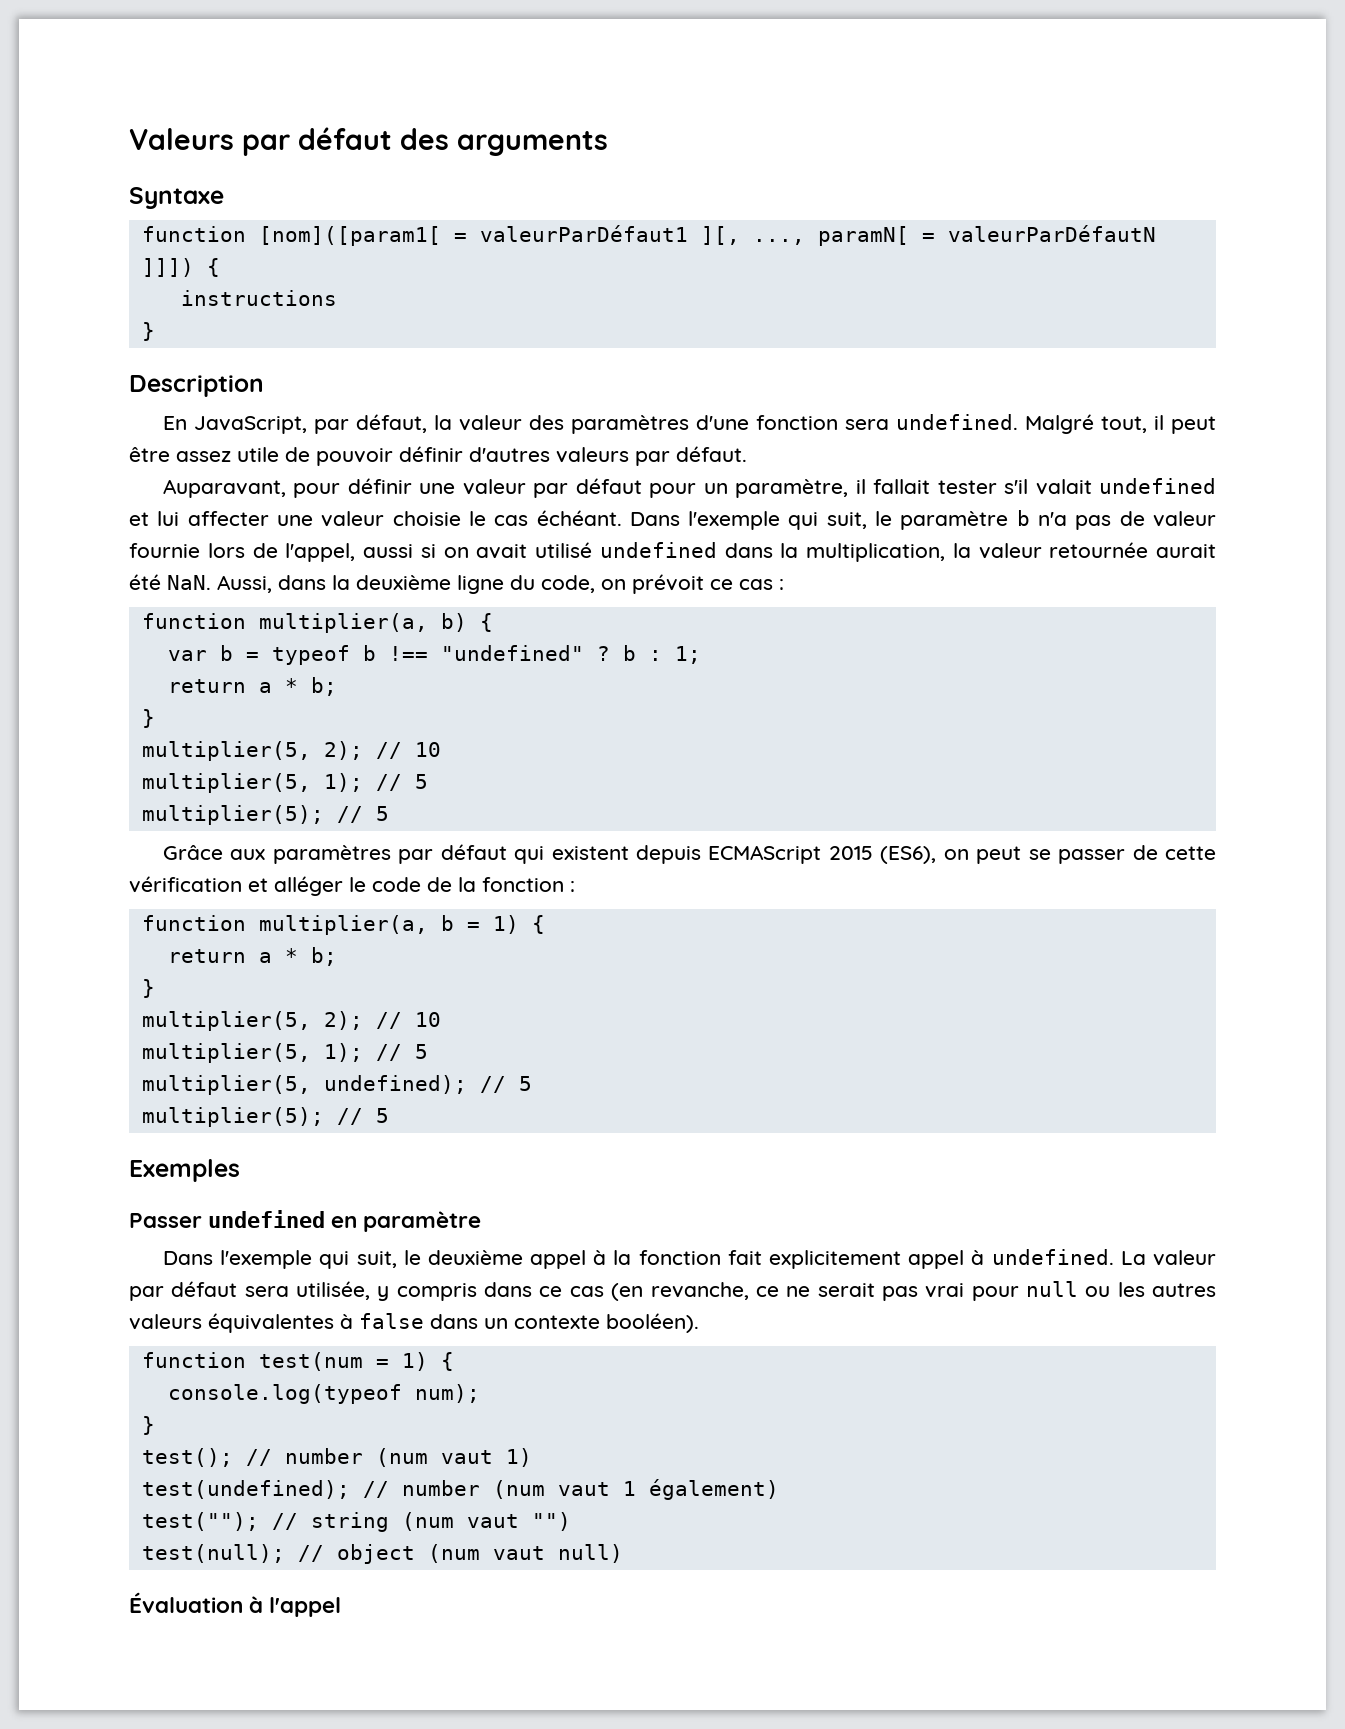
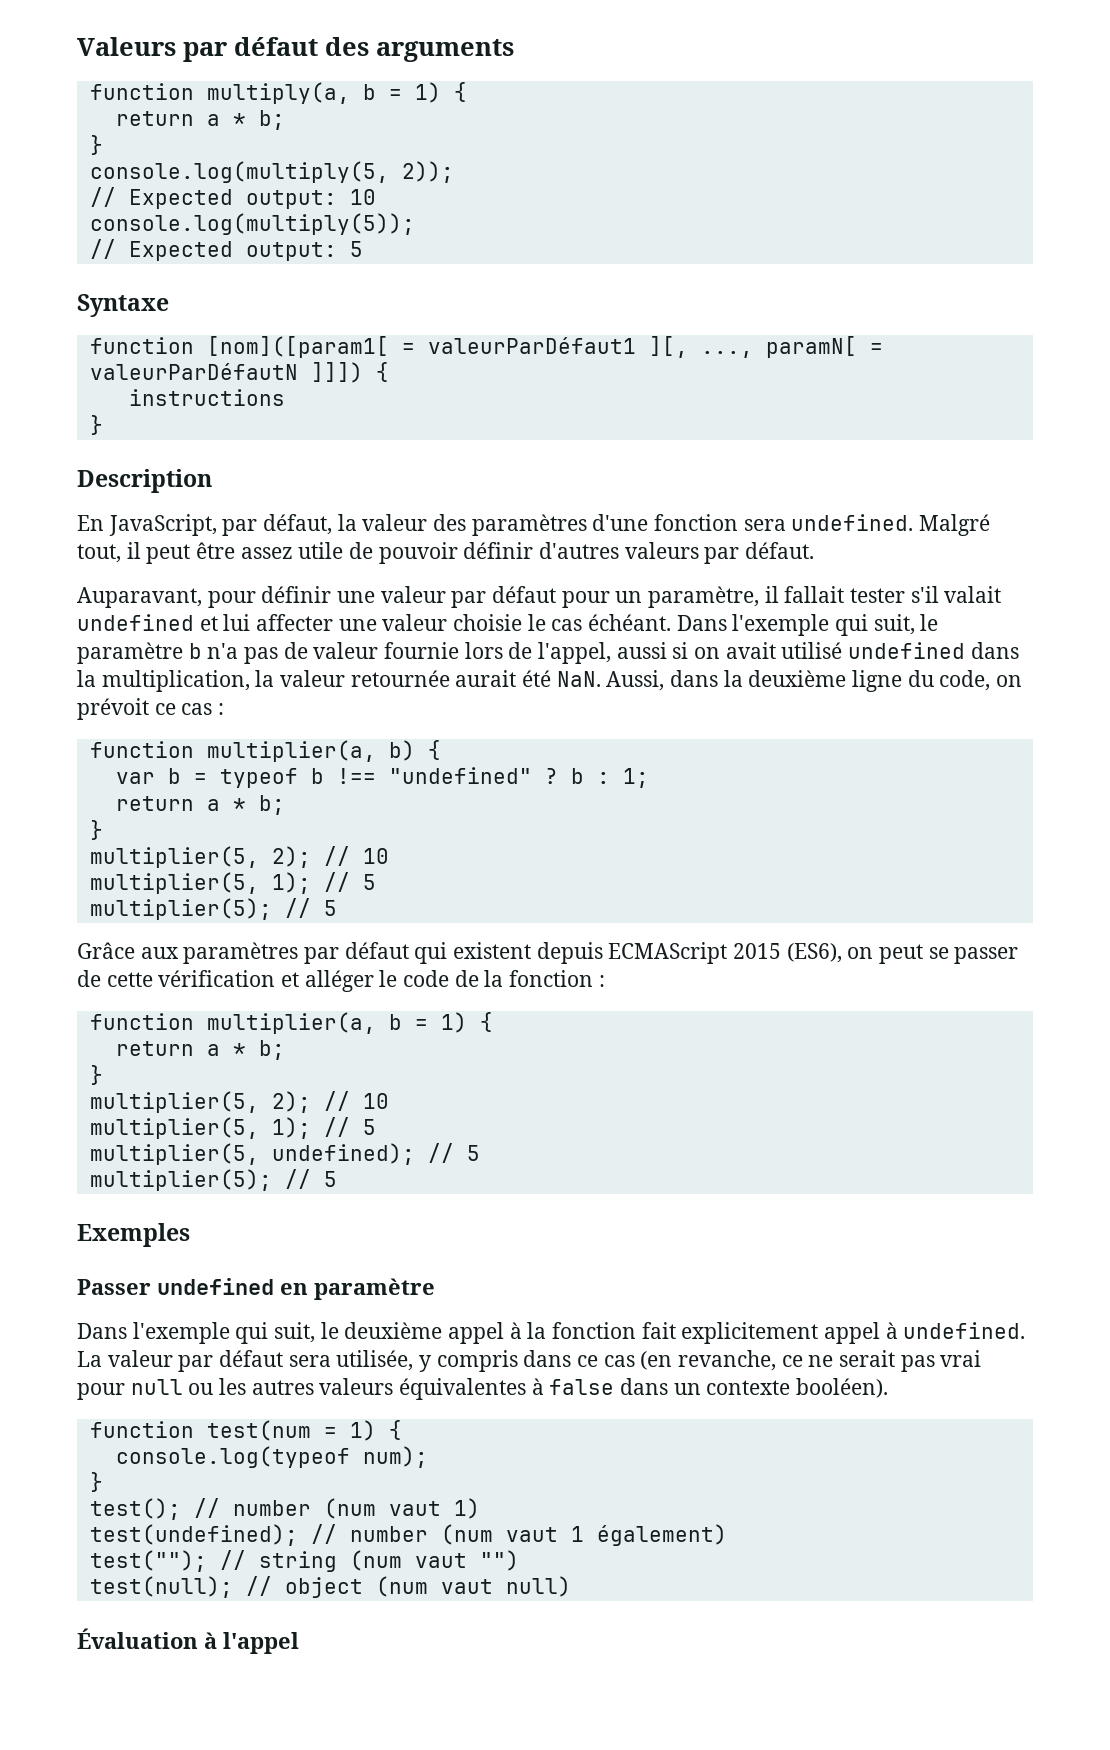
(608, 143) none -> [89,82,467,104] [115,110,285,130] [89,135,103,155] [89,161,454,183] [89,187,376,209] [89,213,415,235] [89,239,363,261] // function multiply(a, b = 1) { // return a * b; // } // console.log(multiply(5, 2)); // // Expected output: 10 // console.log(multiply(5)); // // Expected output: 5

